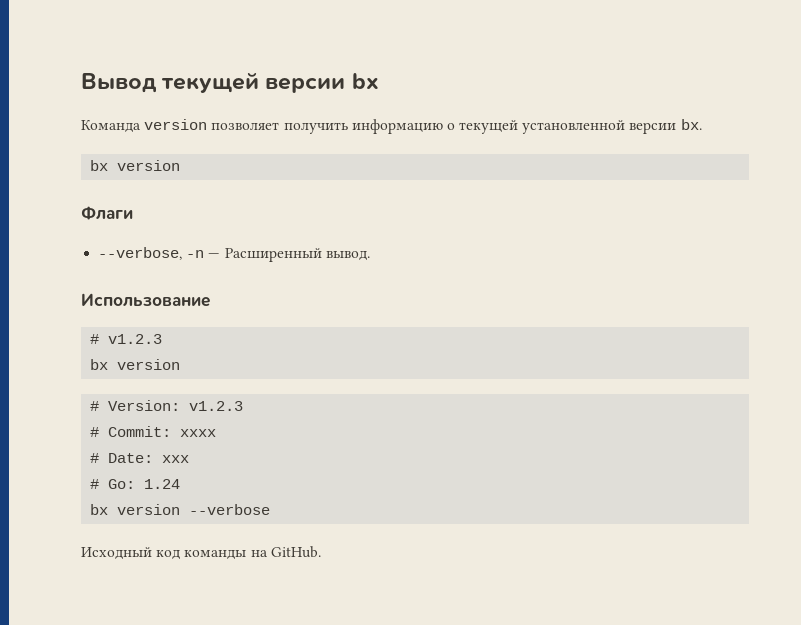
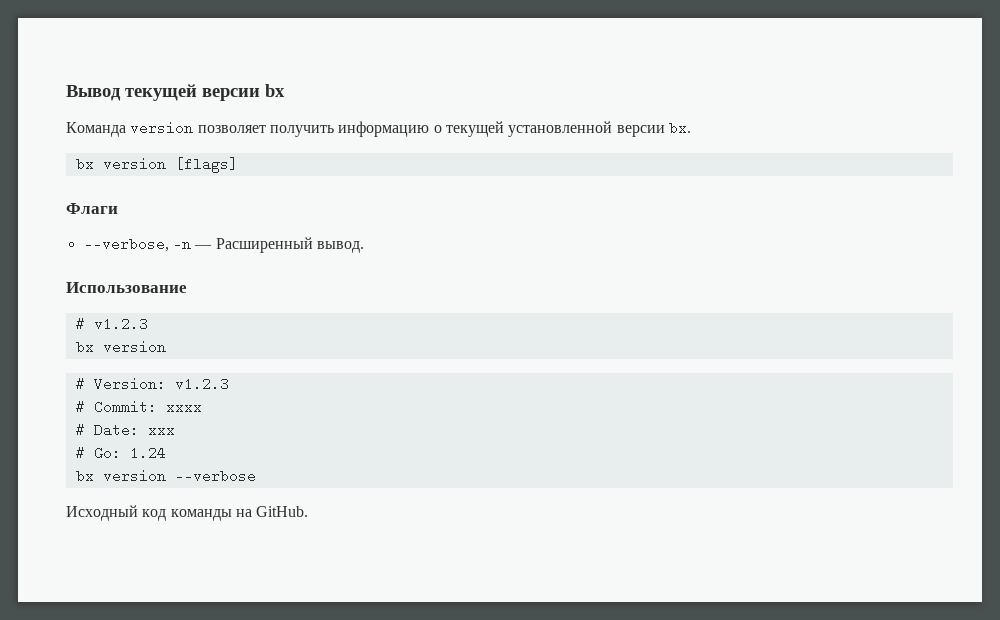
(181, 165) none -> [174,157,238,173] [flags]

